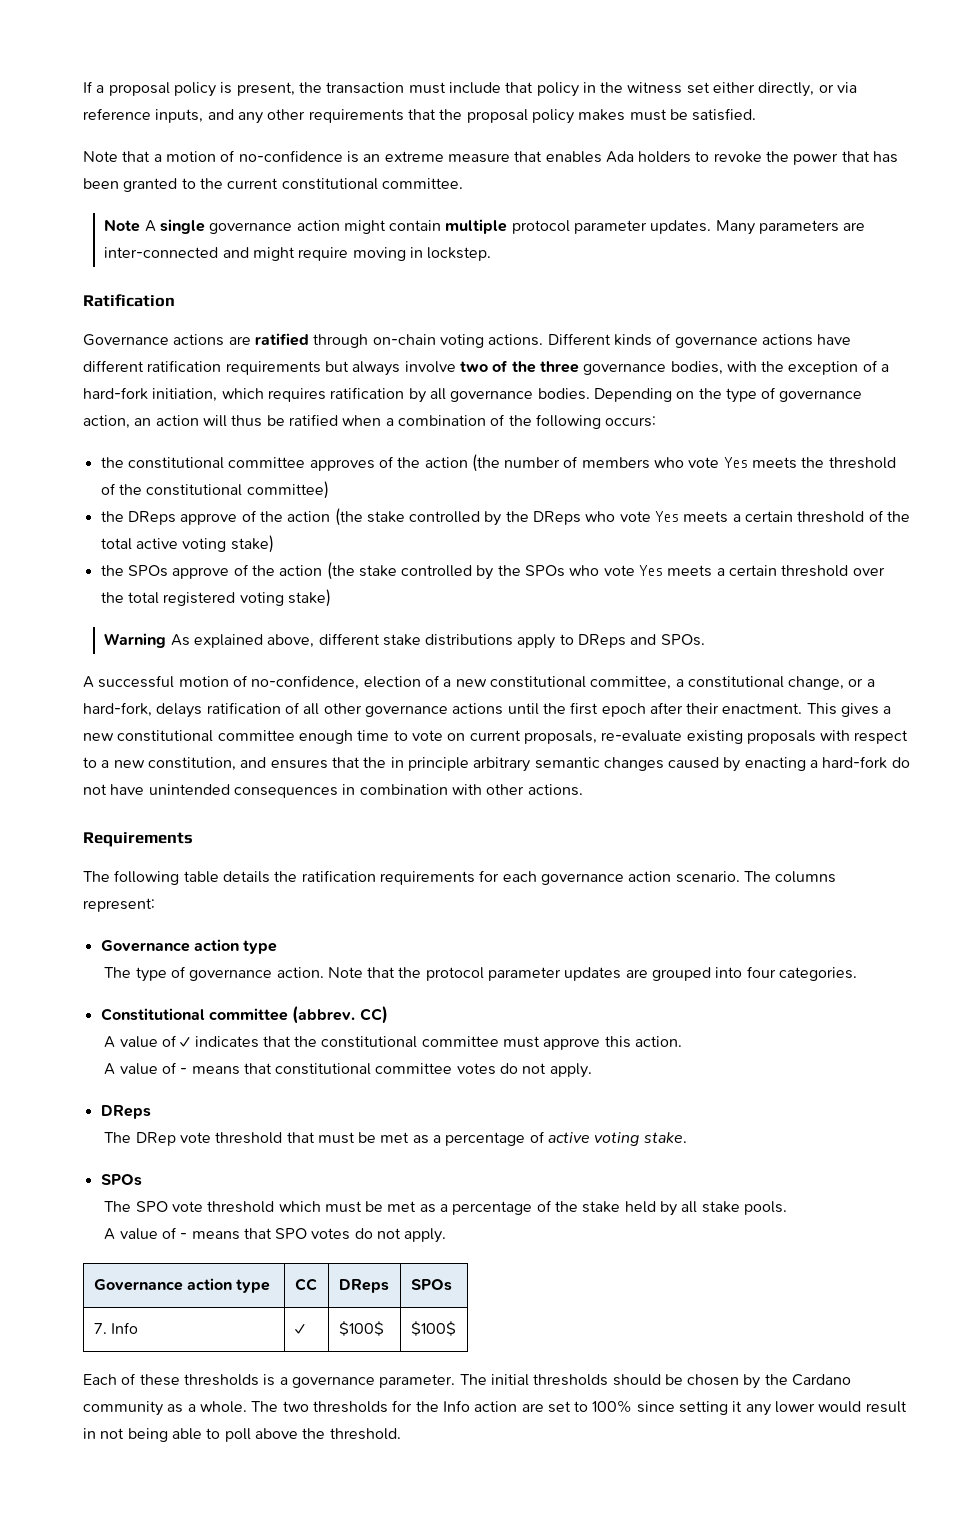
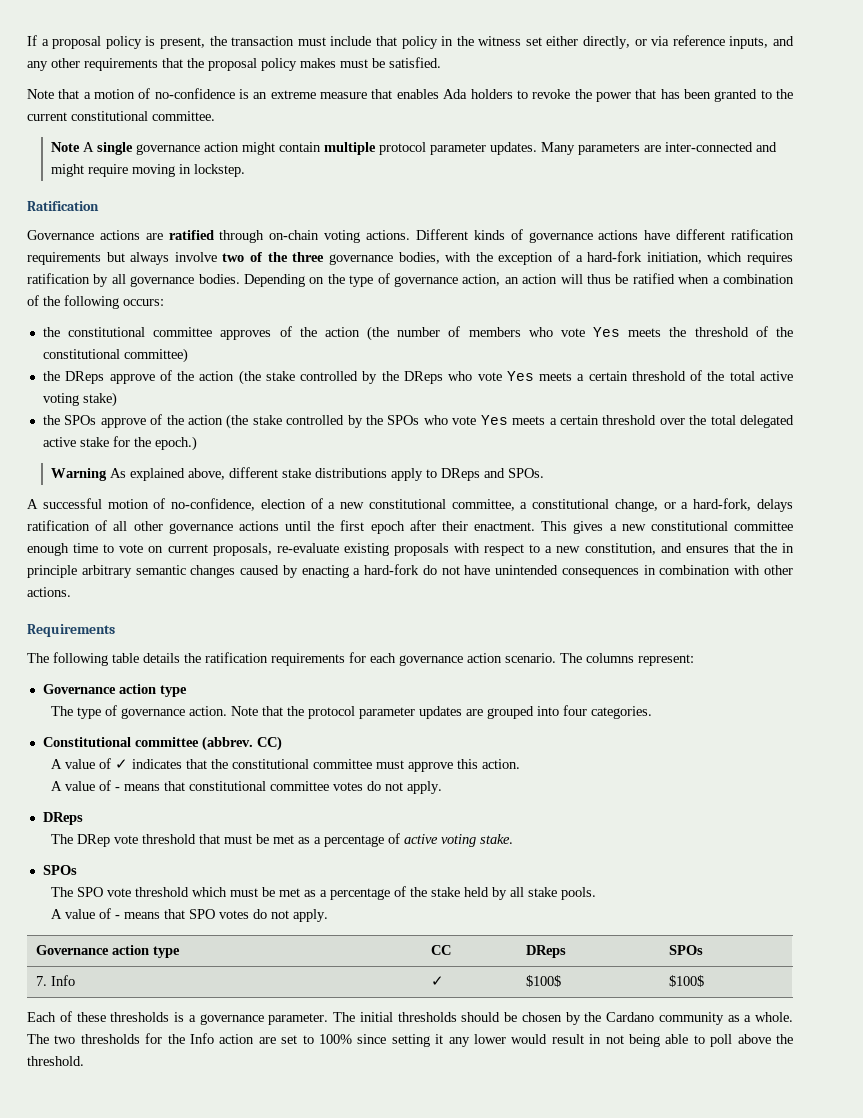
[163,589,331,607] registered voting stake) -> [740,415,794,428] [42,436,197,451] delegated active stake for the epoch.)

